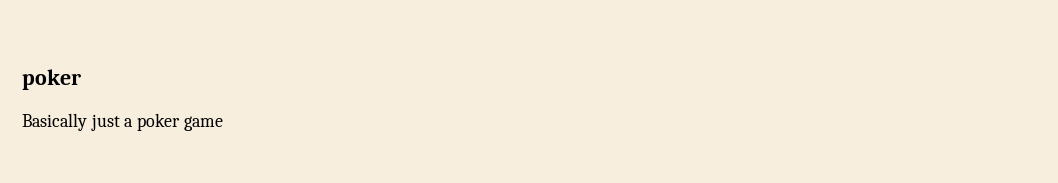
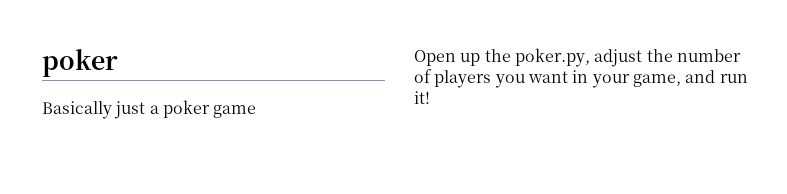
(223, 123) none -> [414,48,741,67] [414,69,748,88] [414,91,430,104] // Open up the poker.py, adjust the number of players you want in your game, and run it!

